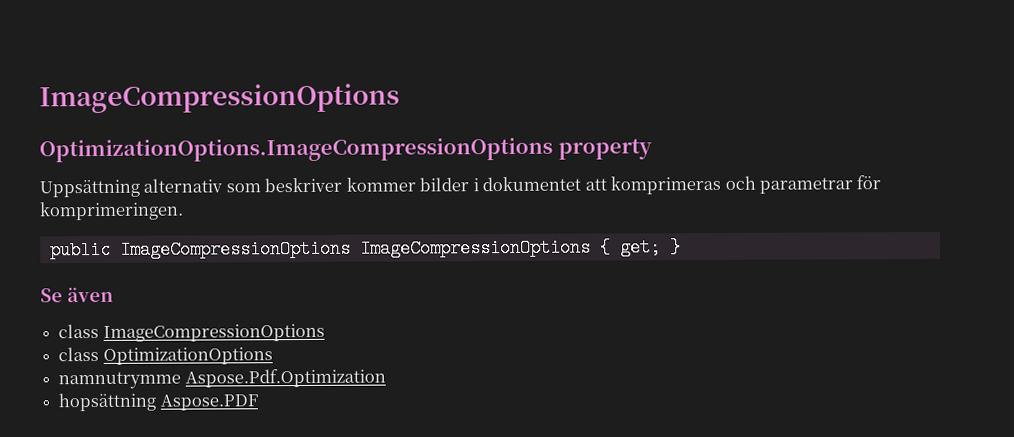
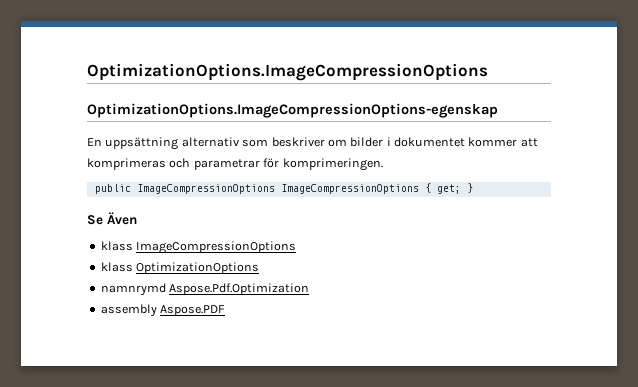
[39,83,400,114] [39,137,652,163] [39,179,140,198] ImageCompressionOptions // OptimizationOptions.ImageCompressionOptions property // Uppsättning -> [87,63,488,81] [87,103,498,118] [87,137,179,150] OptimizationOptions.ImageCompressionOptions // OptimizationOptions.ImageCompressionOptions-egenskap // En uppsättning
[345,177,416,192] kommer -> [327,139,347,147] om
(582, 184) none -> [468,137,518,147] kommer
[67,286,114,303] [58,323,325,342] [58,346,100,362] även // class ImageCompressionOptions // class -> [106,212,137,225] [100,241,297,254] [100,262,133,272] Även // klass ImageCompressionOptions // klass
[58,371,182,390] namnutrymme -> [100,283,166,296] namnrymd
[58,392,157,412] hopsättning -> [100,304,157,317] assembly

